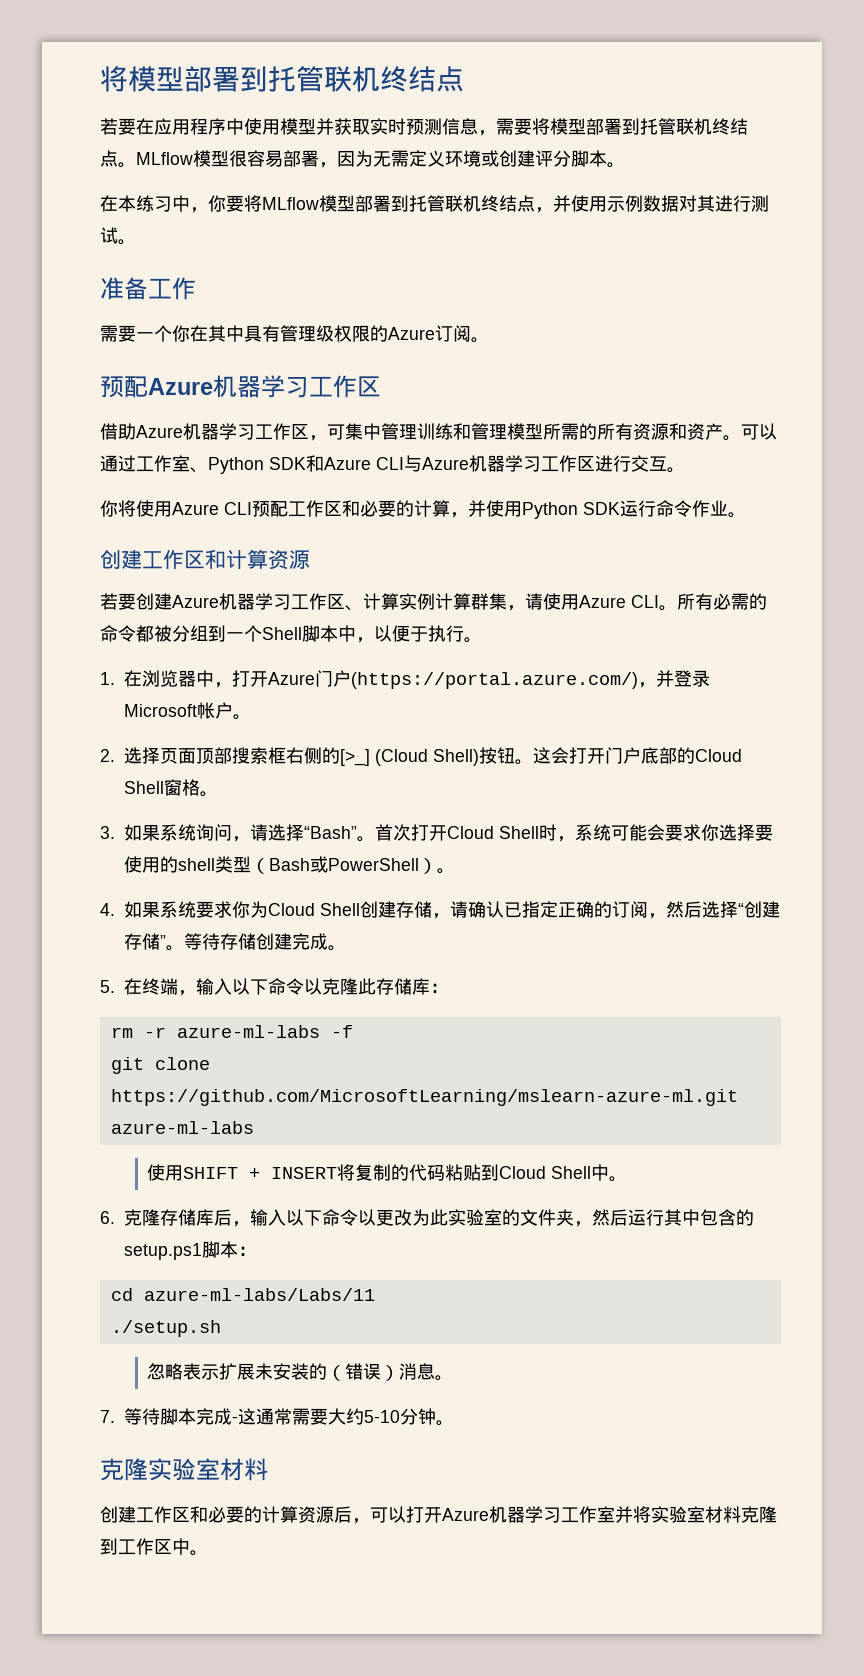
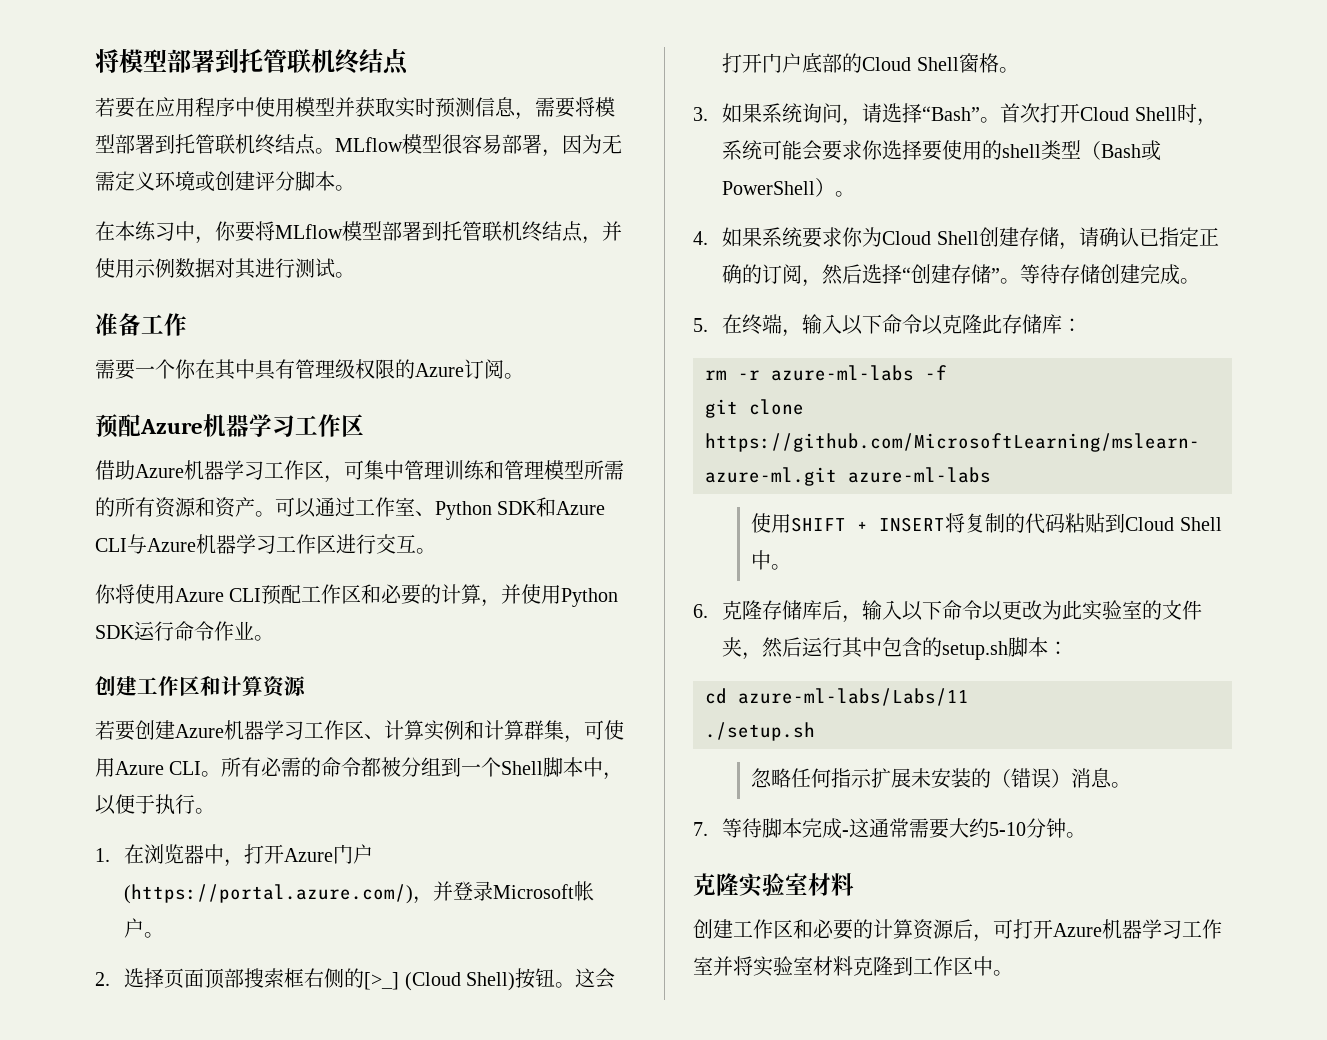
(435, 601) none -> [464,720,484,740] 和
[525,593,543,610] 请 -> [584,720,604,740] 可
[123,1243,202,1260] setup.ps1 -> [942,641,1009,660] setup.sh
[183,1363,202,1380] 表 -> [791,768,852,788] 任何指
[388,1506,406,1523] 以 -> (1013, 929) none

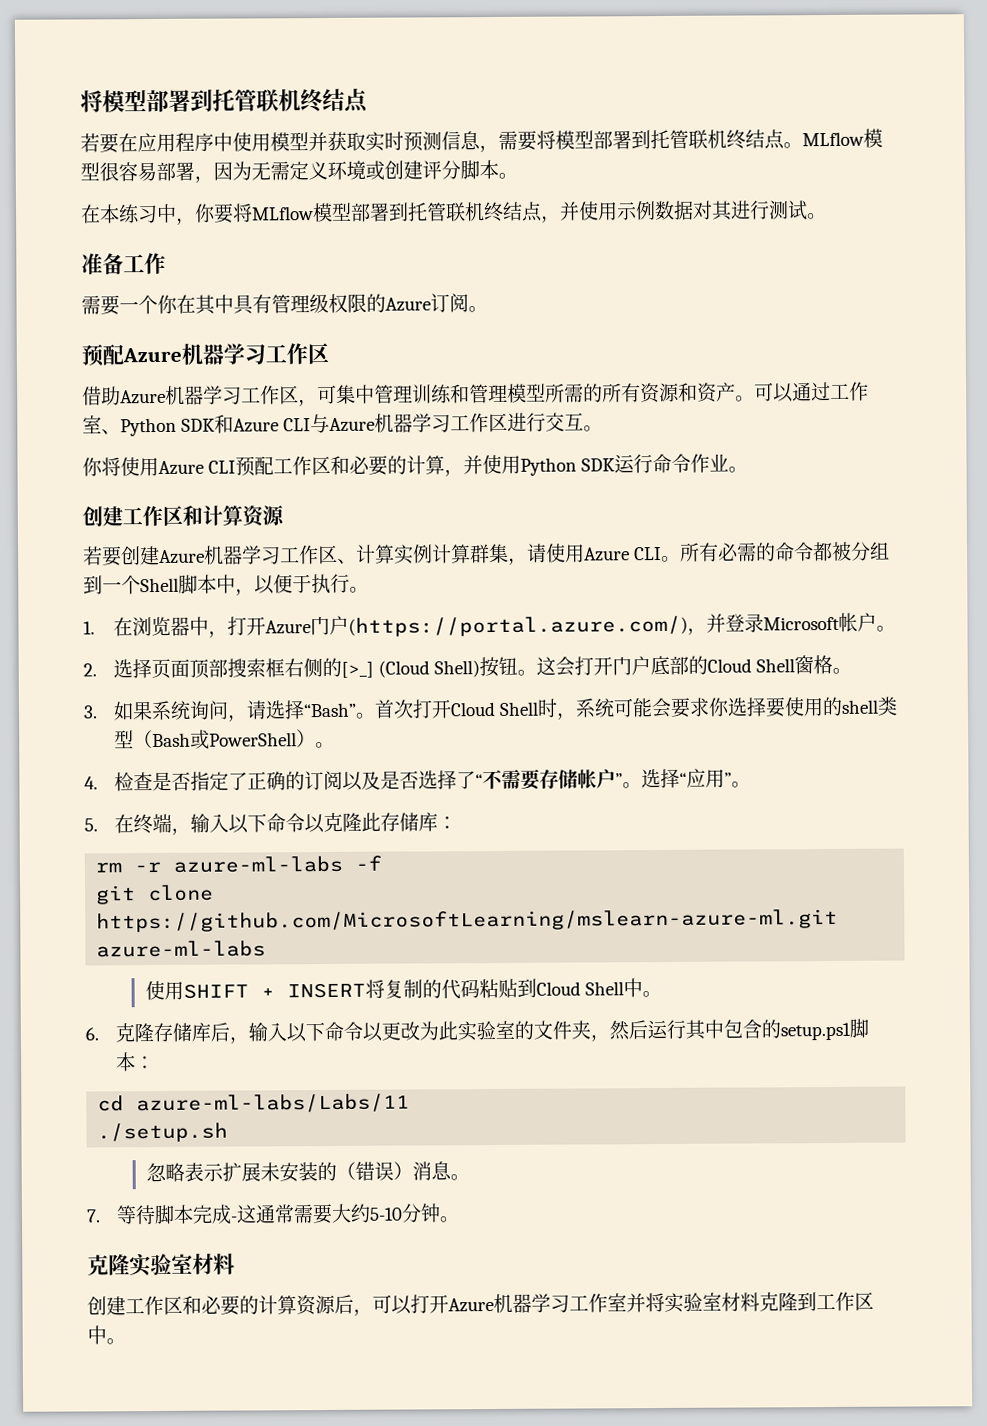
[464,720,484,740] 和 -> (433, 554) none
[584,720,604,740] 可 -> [526,543,547,563] 请
[722,227,1219,250] [722,264,1181,287] 如果系统要求你为Cloud Shell创建存储，请确认已指定正确的订阅，然后选择“创建存储”。等待存储创建完成 -> [113,768,732,792] 检查是否指定了正确的订阅以及是否选择了“不需要存储帐户”。选择“应用”
[942,641,1009,660] setup.sh -> [779,1022,851,1041] setup.ps1
[791,768,852,788] 任何指 -> [183,1162,204,1182] 表
(1013, 929) none -> [391,1295,412,1315] 以

